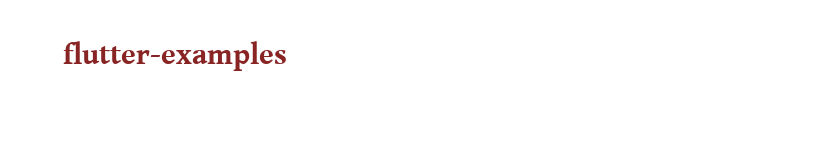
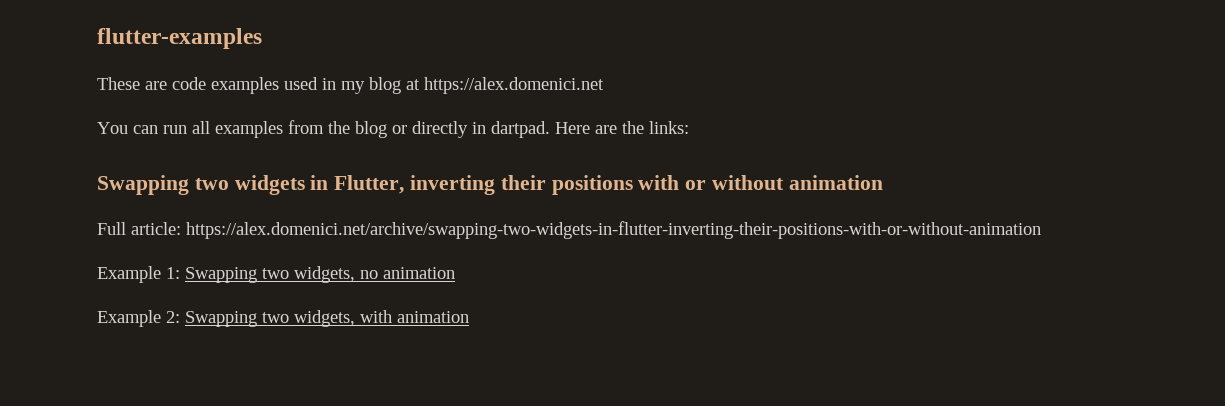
(287, 56) none -> [97,77,604,94] [97,120,689,138] [97,175,883,195] [97,221,1041,239] [97,266,455,283] [97,310,469,327] // These are code examples used in my blog at https://alex.domenici.net // You can run all examples from the blog or directly in dartpad. Here are the links: // Swapping two widgets in Flutter, inverting their positions with or without animation // Full article: https://alex.domenici.net/archive/swapping-two-widgets-in-flutter-inverting-their-positions-with-or-without-animation // Example 1: Swapping two widgets, no animation // Example 2: Swapping two widgets, with animation

